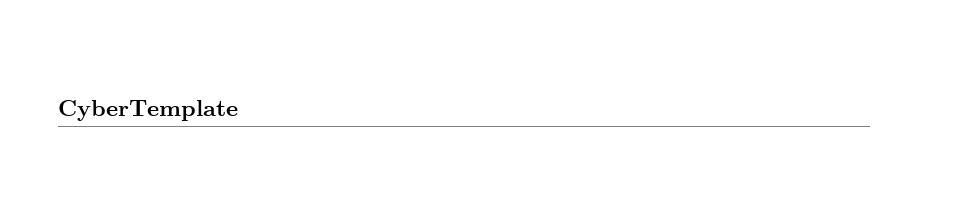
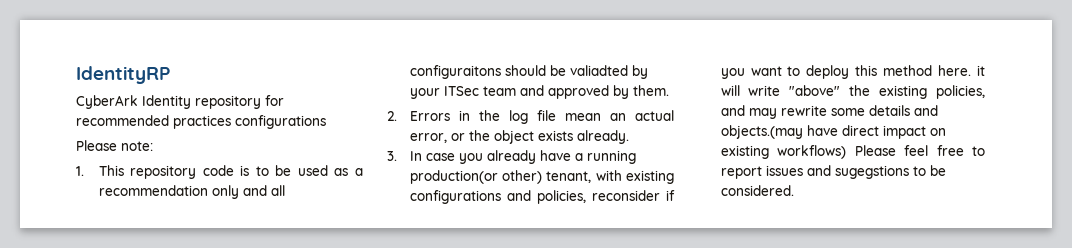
[58,100,238,121] CyberTemplate -> [76,66,170,84] [76,95,284,109] [76,115,326,129] [76,140,153,151] [76,165,364,179] [98,185,285,199] [409,65,648,79] [409,85,669,99] [387,110,674,124] [409,130,629,144] [387,150,636,164] [409,170,674,184] [409,190,675,204] [720,65,985,79] [720,85,985,99] [720,105,938,119] [720,125,946,139] [720,145,985,159] [720,165,946,179] [720,185,794,196] IdentityRP // CyberArk Identity repository for recommended practices configurations // Please note: // 1. This repository code is to be used as a recommendation only and all configuraitons should be valiadted by your ITSec team and approved by them. // 2. Errors in the log file mean an actual error, or the object exists already. // 3. In case you already have a running production(or other) tenant, with existing configurations and policies, reconsider if you want to deploy this method here. it will write "above" the existing policies, and may rewrite some details and objects.(may have direct impact on existing workflows) Please feel free to report issues and sugegstions to be considered.

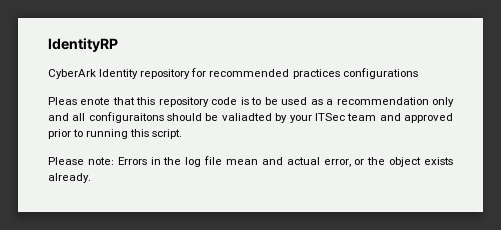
[76,140,153,151] [76,165,124,176] Please note: // 1. This -> [48,97,156,105] Pleas enote that this
[612,85,669,99] [387,111,397,121] by them. // 2. -> [48,129,183,139] [48,157,114,165] prior to running this script. // Please note:
[609,113,626,121] an -> [261,157,283,165] and
[387,150,636,164] [409,170,674,184] [409,190,675,204] [720,65,985,79] [720,85,985,99] [720,105,938,119] [720,125,946,139] [720,145,985,159] [720,165,946,179] [720,185,794,196] // 3. In case you already have a running production(or other) tenant, with existing configurations and policies, reconsider if you want to deploy this method here. it will write "above" the existing policies, and may rewrite some details and objects.(may have direct impact on existing workflows) Please feel free to report issues and sugegstions to be considered. -> (91, 178) none

